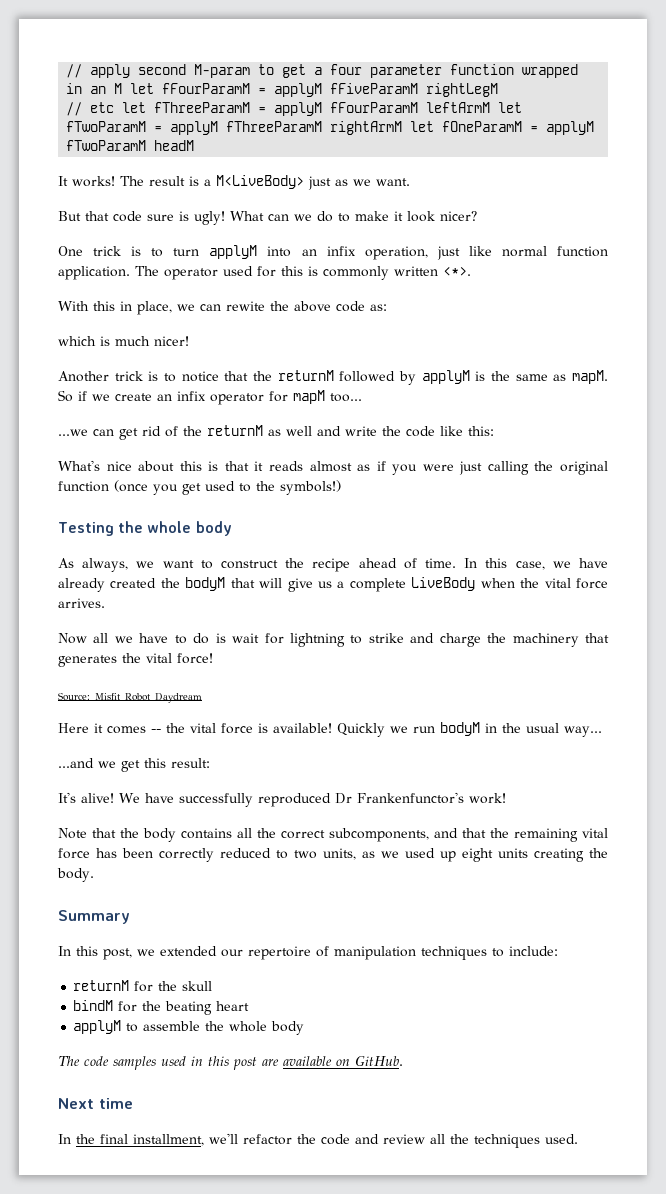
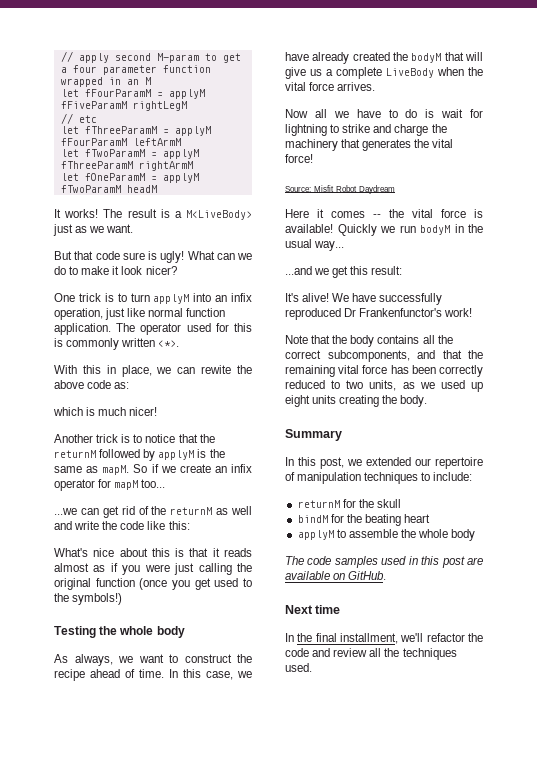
(123, 88) none -> (151, 81) //
(115, 107) none -> (97, 119) //
(491, 107) none -> (181, 142) //
(403, 128) none -> (193, 166) //

